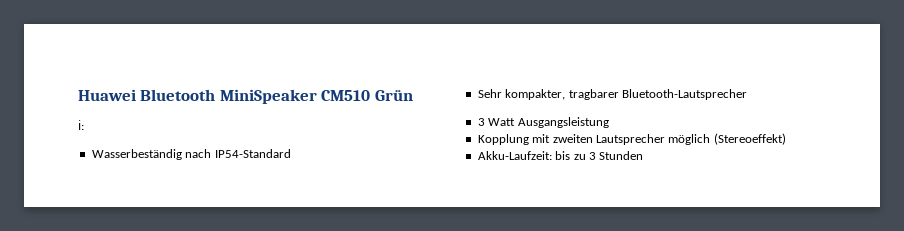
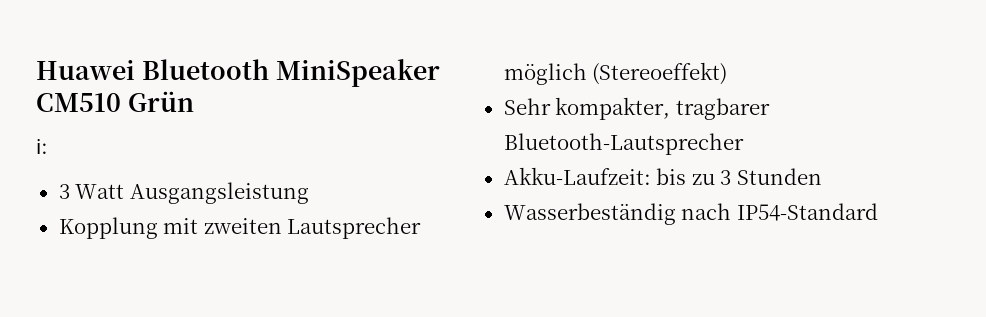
[91,149,291,160] [477,89,747,100] // Wasserbeständig nach IP54-Standard // Sehr kompakter, tragbarer Bluetooth-Lautsprecher -> (48, 146) none
(786, 139) none -> [503,97,770,120] [503,133,744,155] // Sehr kompakter, tragbarer Bluetooth-Lautsprecher
(644, 155) none -> [503,203,878,225] // Wasserbeständig nach IP54-Standard

